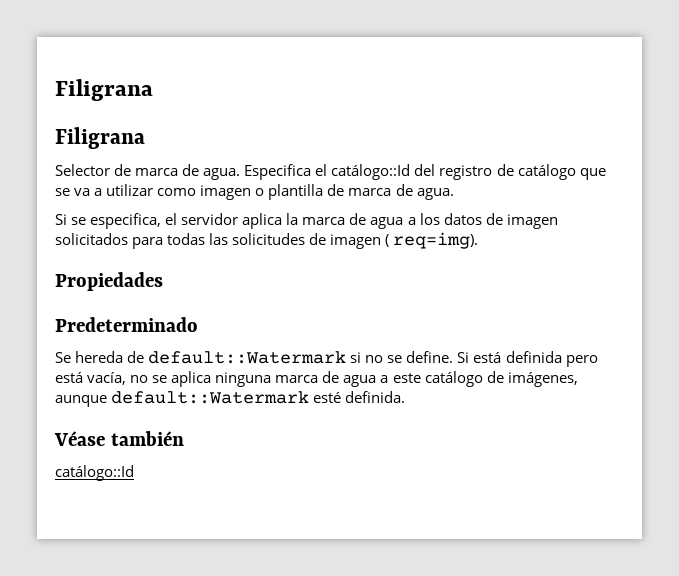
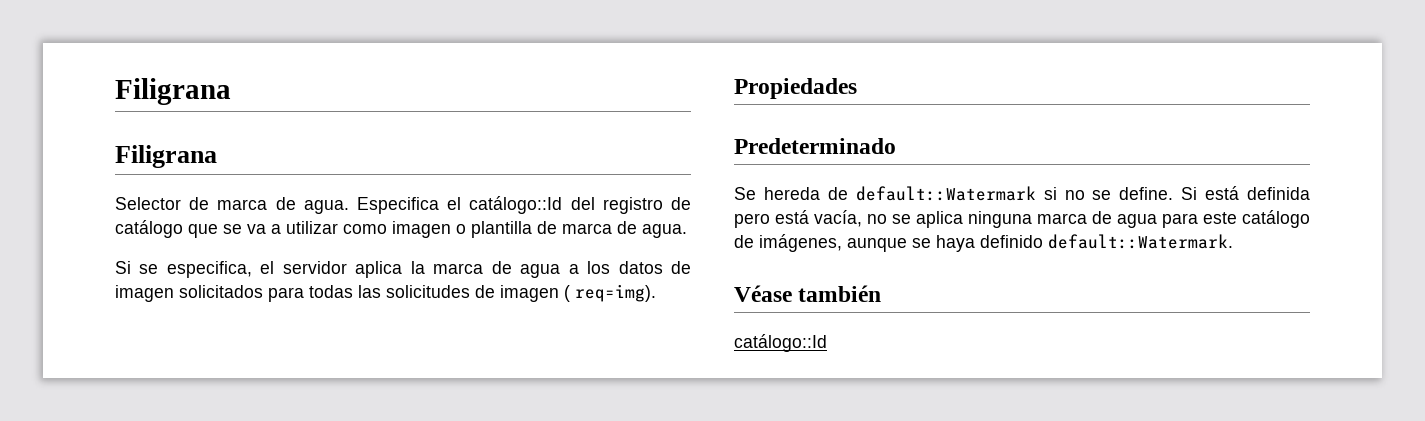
[380,375,389,383] a -> [1162,213,1198,228] para
[111,391,406,404] default::Watermark esté definida. -> [912,234,1233,252] se haya definido default::Watermark.

